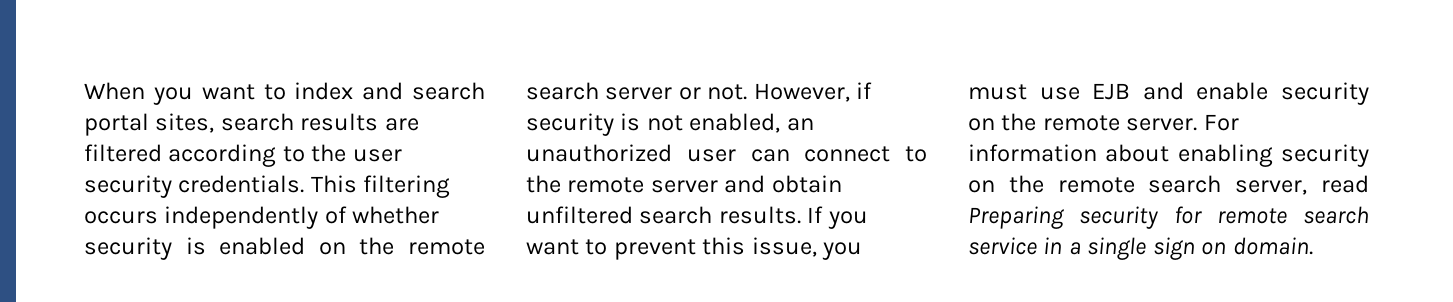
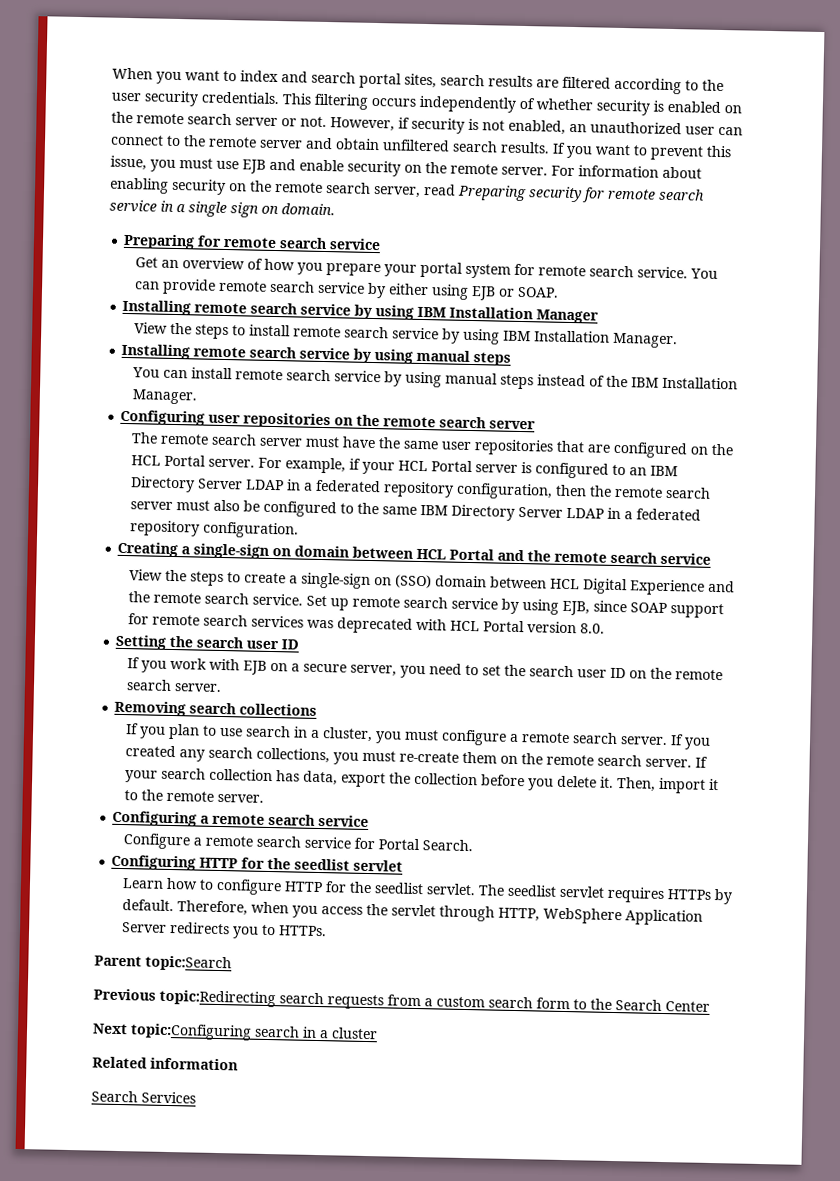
(1313, 246) none -> [123,233,382,251] [134,257,718,279] [134,278,559,301] [122,299,600,324] [133,322,678,349] [121,343,512,366] [131,367,738,390] [131,389,198,405] [120,409,537,430] [130,432,734,459] [130,454,678,479] [129,476,711,500] [129,499,701,521] [129,520,299,539] [117,541,712,565] [128,569,735,596] [127,591,724,619] [127,613,605,634] [115,634,300,650] [126,657,723,681] [125,679,222,692] [114,700,318,717] [125,723,711,750] [124,745,708,768] [124,767,719,794] [123,789,264,803] [112,810,370,828] [122,833,473,852] [111,854,404,872] [121,877,733,905] [121,899,703,926] [121,921,327,939] [94,955,232,972] [93,988,710,1012] [92,1023,378,1041] [92,1056,238,1071] [91,1090,196,1104] // Preparing for remote search service // Get an overview of how you prepare your portal system for remote search service. You can provide remote search service by either using EJB or SOAP. // Installing remote search service by using IBM Installation Manager // View the steps to install remote search service by using IBM Installation Manager. // Installing remote search service by using manual steps // You can install remote search service by using manual steps instead of the IBM Installation Manager. // Configuring user repositories on the remote search server // The remote search server must have the same user repositories that are configured on the HCL Portal server. For example, if your HCL Portal server is configured to an IBM Directory Server LDAP in a federated repository configuration, then the remote search server must also be configured to the same IBM Directory Server LDAP in a federated repository configuration. // Creating a single-sign on domain between HCL Portal and the remote search service // View the steps to create a single-sign on (SSO) domain between HCL Digital Experience and the remote search service. Set up remote search service by using EJB, since SOAP support for remote search services was deprecated with HCL Portal version 8.0. // Setting the search user ID // If you work with EJB on a secure server, you need to set the search user ID on the remote search server. // Removing search collections // If you plan to use search in a cluster, you must configure a remote search server. If you created any search collections, you must re-create them on the remote search server. If your search collection has data, export the collection before you delete it. Then, import it to the remote server. // Configuring a remote search service // Configure a remote search service for Portal Search. // Configuring HTTP for the seedlist servlet // Learn how to configure HTTP for the seedlist servlet. The seedlist servlet requires HTTPs by default. Therefore, when you access the servlet through HTTP, WebSphere Application Server redirects you to HTTPs. // Parent topic:Search // Previous topic:Redirecting search requests from a custom search form to the Search Center // Next topic:Configuring search in a cluster // Related information // Search Services

